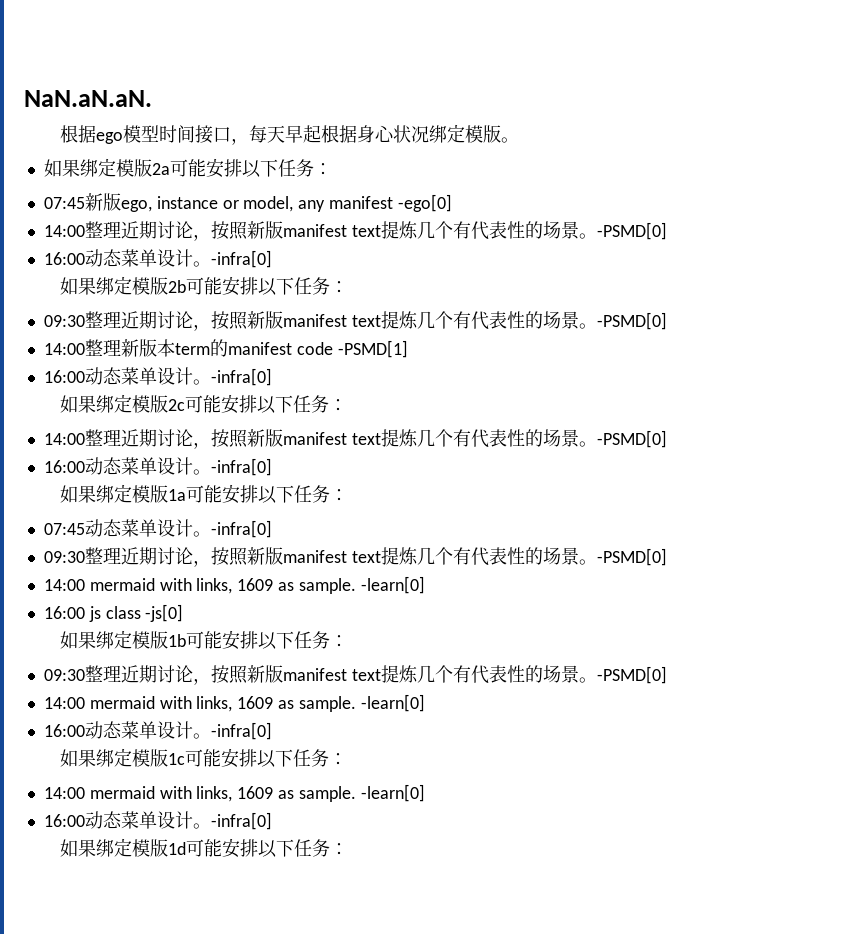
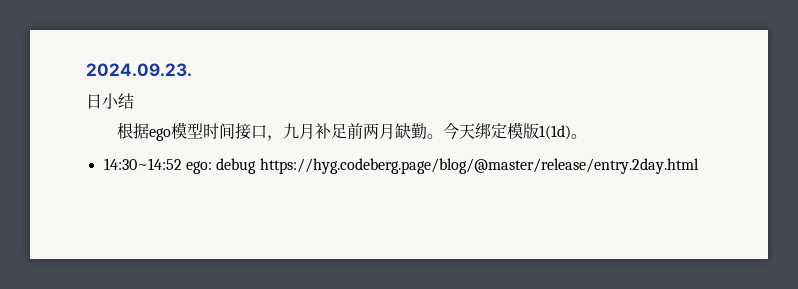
[24,90,152,107] NaN.aN.aN. -> [86,63,192,77] [86,93,134,109] 2024.09.23. // 日小结
[249,124,502,143] 每天早起根据身心状况绑定模版 -> [283,122,572,140] 九月补足前两月缺勤。今天绑定模版1(1d)
[43,158,332,178] [43,193,452,212] [43,221,667,241] [43,249,272,268] [60,276,349,296] [43,311,667,331] [43,339,408,358] [43,367,272,386] [60,394,348,414] [43,429,667,449] [43,457,272,476] [60,484,349,504] [43,519,272,538] [43,547,667,567] [43,576,425,594] [43,604,184,622] [60,630,349,650] [43,665,667,685] [43,694,425,712] [43,721,272,740] [60,748,348,768] [43,784,425,802] [43,811,272,830] [60,838,349,858] 如果绑定模版2a可能安排以下任务： // 07:45新版ego, instance or model, any manifest -ego[0] // 14:00整理近期讨论，按照新版manifest text提炼几个有代表性的场景。-PSMD[0] // 16:00动态菜单设计。-infra[0] // 如果绑定模版2b可能安排以下任务： // 09:30整理近期讨论，按照新版manifest text提炼几个有代表性的场景。-PSMD[0] // 14:00整理新版本term的manifest code -PSMD[1] // 16:00动态菜单设计。-infra[0] // 如果绑定模版2c可能安排以下任务： // 14:00整理近期讨论，按照新版manifest text提炼几个有代表性的场景。-PSMD[0] // 16:00动态菜单设计。-infra[0] // 如果绑定模版1a可能安排以下任务： // 07:45动态菜单设计。-infra[0] // 09:30整理近期讨论，按照新版manifest text提炼几个有代表性的场景。-PSMD[0] // 14:00 mermaid with links, 1609 as sample. -learn[0] // 16:00 js class -js[0] // 如果绑定模版1b可能安排以下任务： // 09:30整理近期讨论，按照新版manifest text提炼几个有代表性的场景。-PSMD[0] // 14:00 mermaid with links, 1609 as sample. -learn[0] // 16:00动态菜单设计。-infra[0] // 如果绑定模版1c可能安排以下任务： // 14:00 mermaid with links, 1609 as sample. -learn[0] // 16:00动态菜单设计。-infra[0] // 如果绑定模版1d可能安排以下任务： -> [103,158,699,174] 14:30~14:52 ego: debug https://hyg.codeberg.page/blog/@master/release/entry.2day.html

